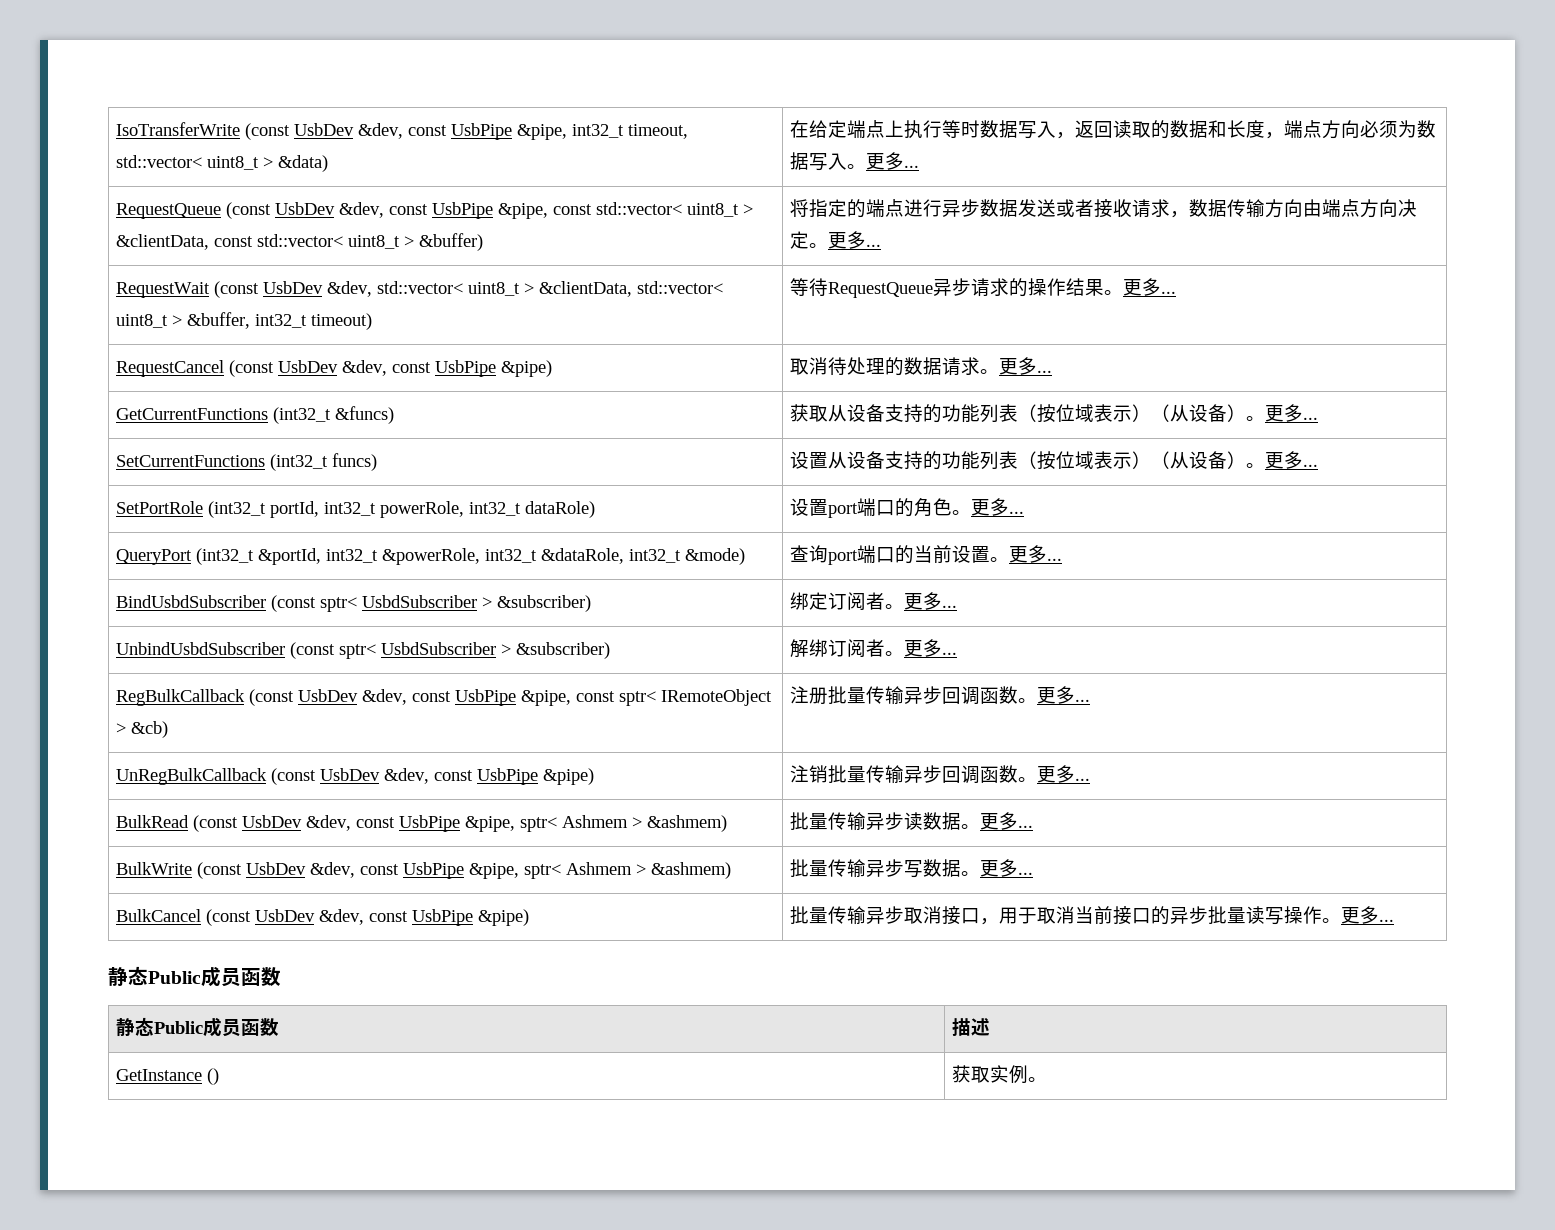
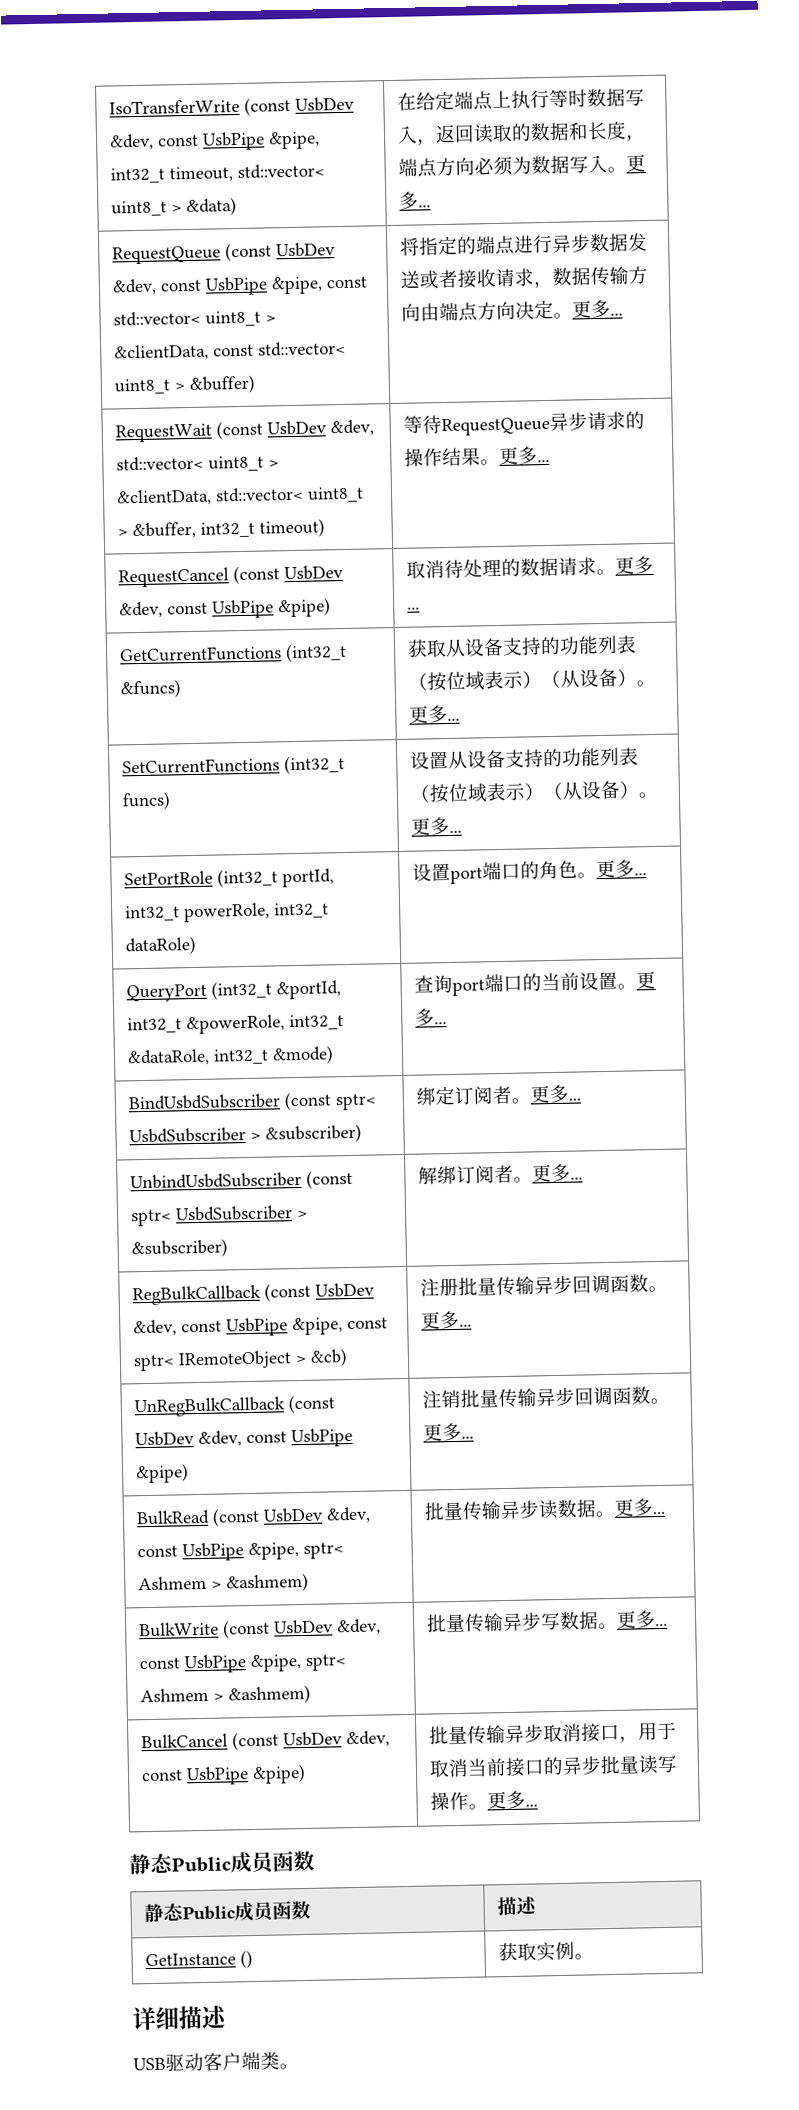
(1047, 1079) none -> [132,2005,227,2031] [133,2051,299,2072] // 详细描述 // USB驱动客户端类。

